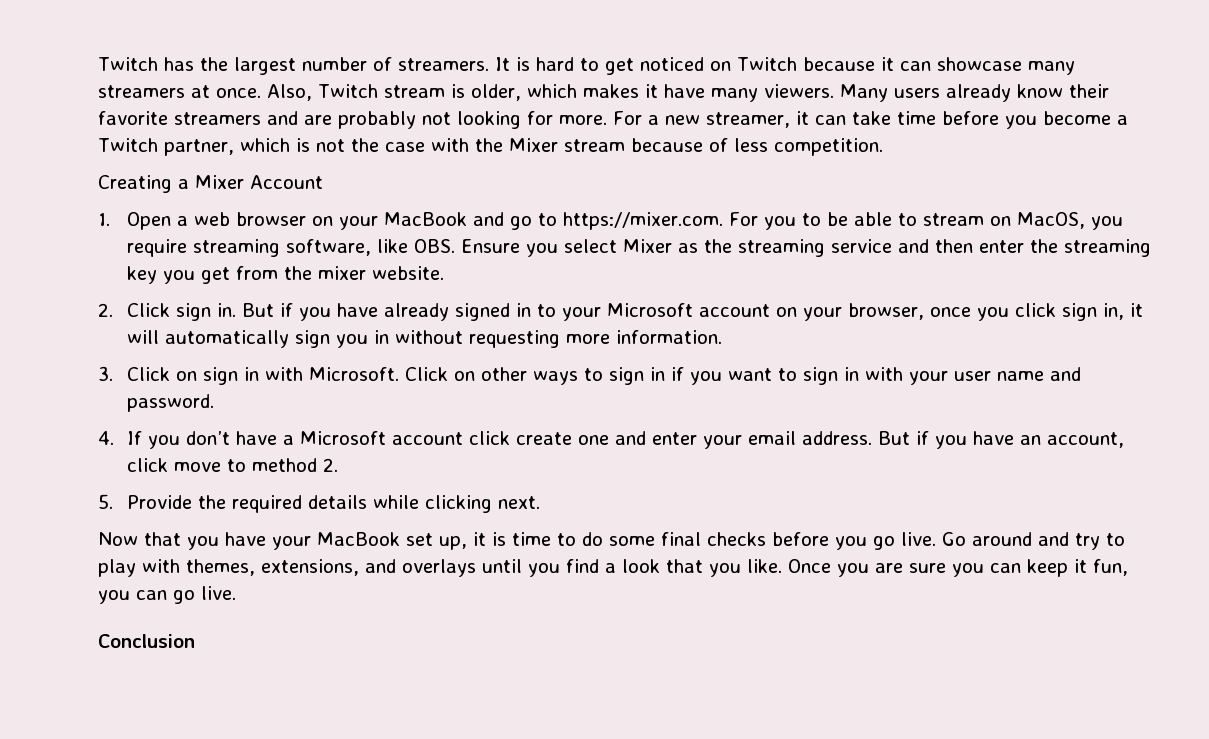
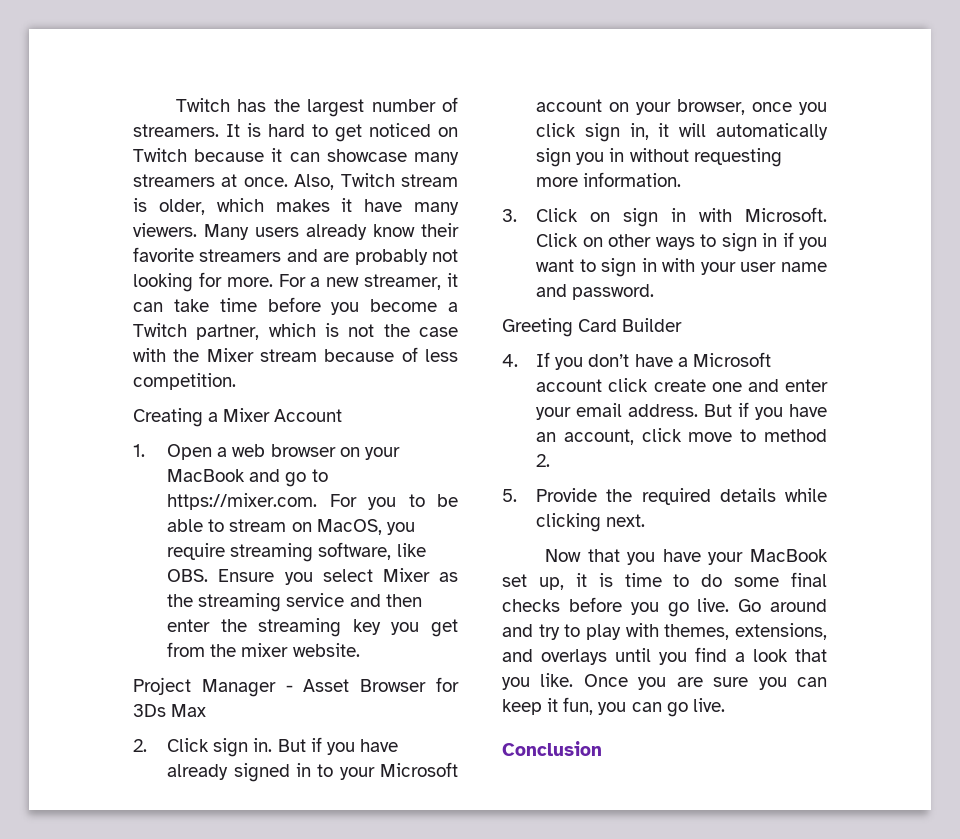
(445, 273) none -> [133,677,460,697] [133,704,207,717] // Project Manager - Asset Browser for 3Ds Max
(215, 403) none -> [502,318,683,337] // Greeting Card Builder

